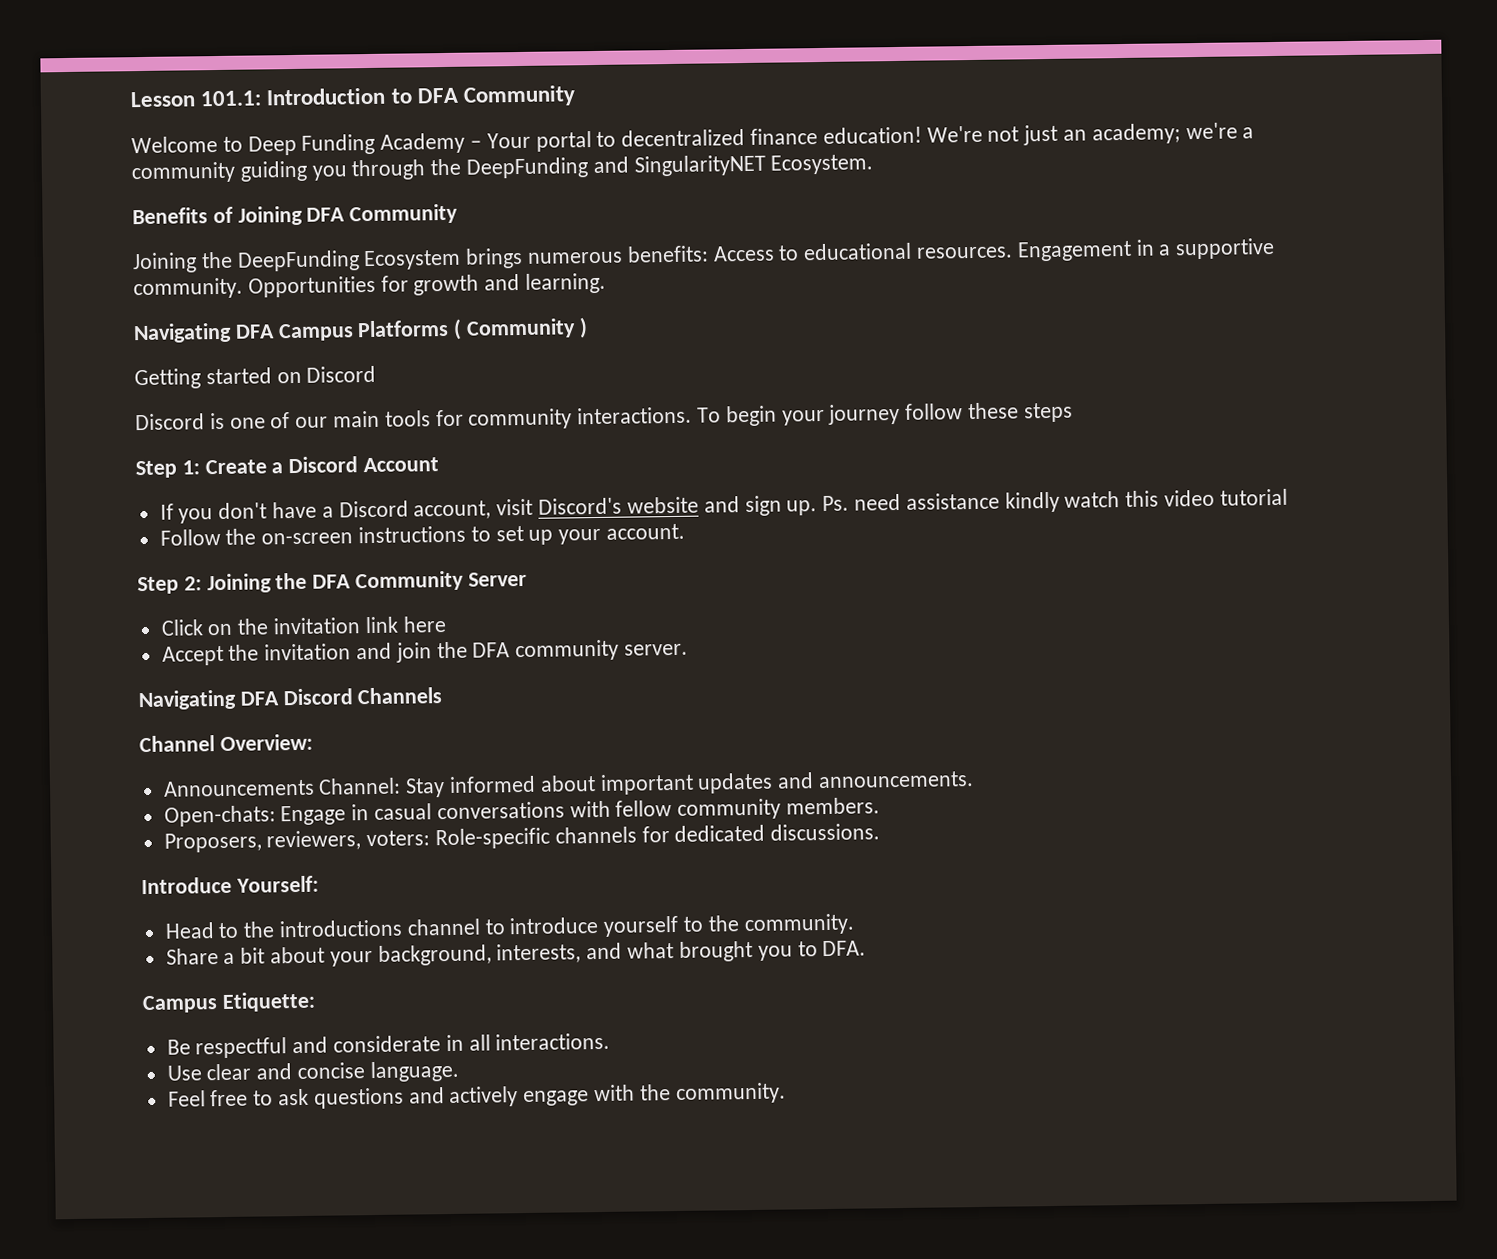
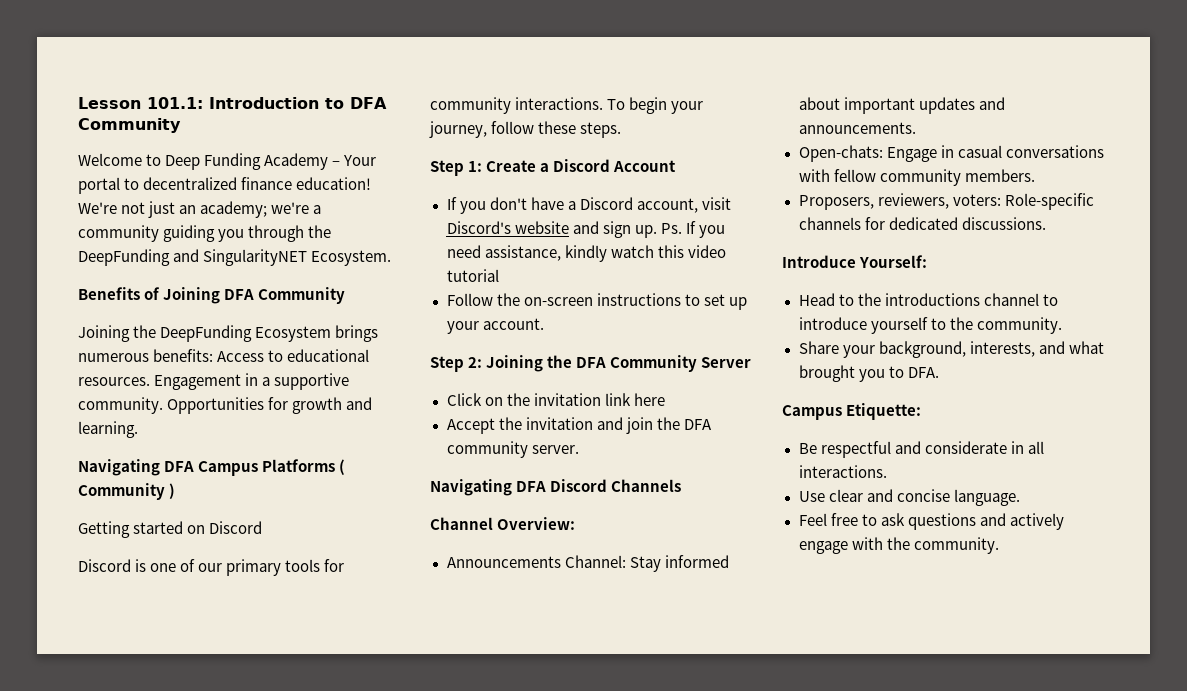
[333,410,381,428] main -> [226,559,282,576] primary
[828,403,901,425] journey -> [429,121,487,138] journey,
[1023,402,1073,423] steps -> [580,122,622,138] steps.
[853,492,1000,511] need assistance -> [685,221,725,238] [446,245,561,261] If you need assistance,
[223,946,326,964] a bit about -> (839, 347) none

